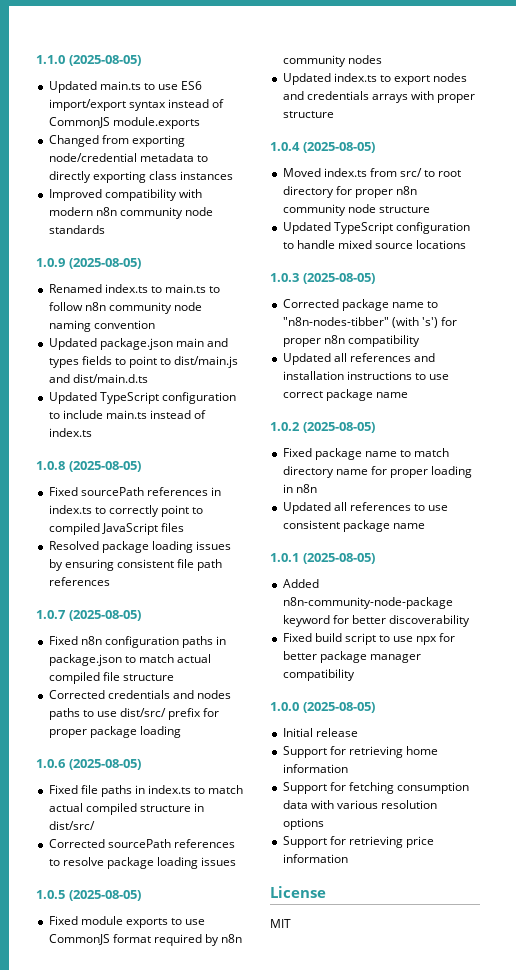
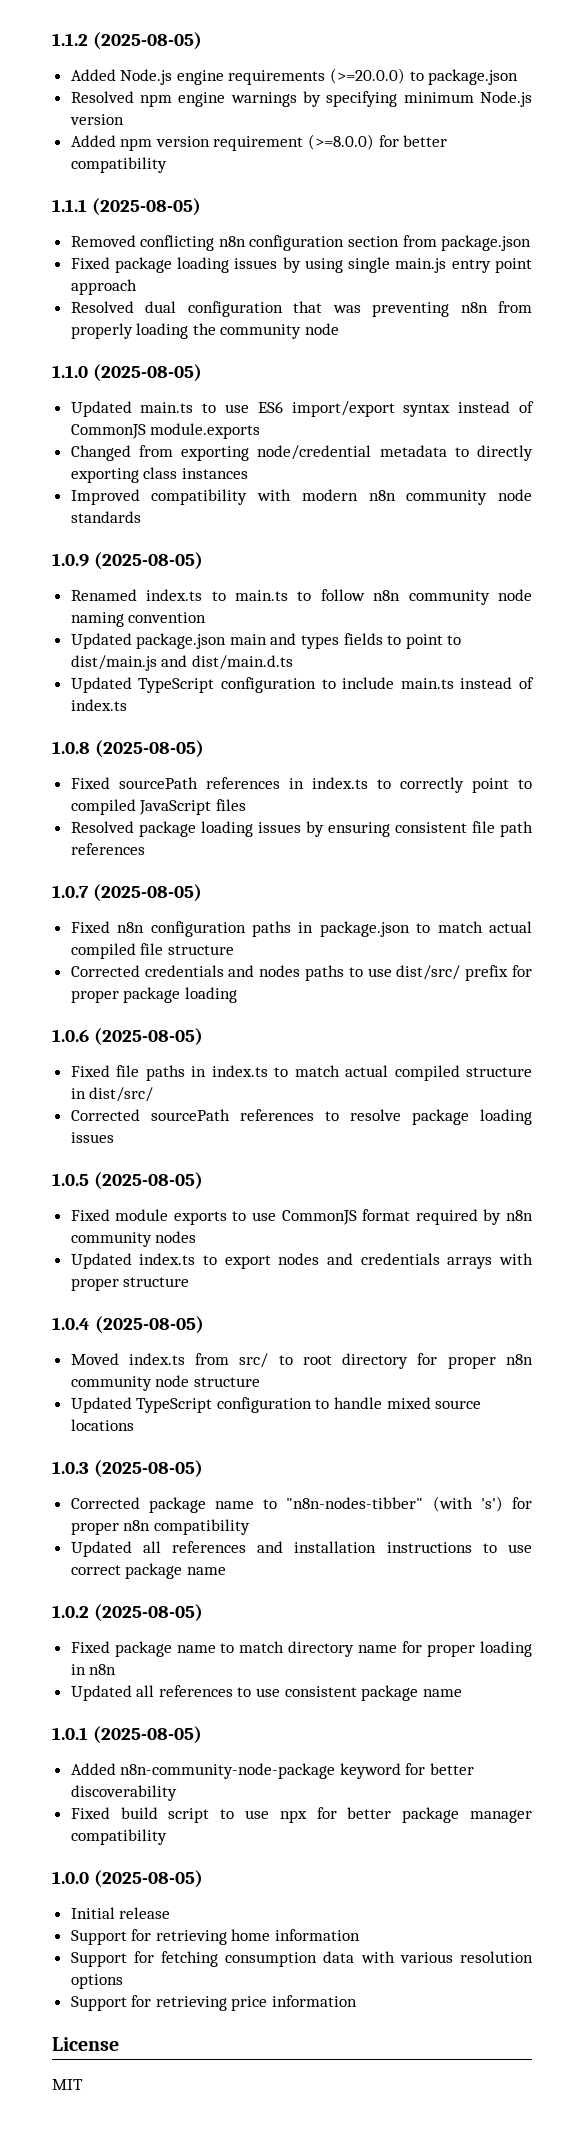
(36, 59) none -> [52,32,202,50] [70,68,519,85] [70,91,532,107] [69,114,124,125] [70,134,448,151] [70,157,167,173] [52,198,201,216] [70,235,532,251] [70,257,532,273] [70,279,137,295] [70,301,532,317] [70,323,340,339] 1.1.2 (2025-08-05) // Added Node.js engine requirements (>=20.0.0) to package.json // Resolved npm engine warnings by specifying minimum Node.js version // Added npm version requirement (>=8.0.0) for better compatibility // 1.1.1 (2025-08-05) // Removed conflicting n8n configuration section from package.json // Fixed package loading issues by using single main.js entry point approach // Resolved dual configuration that was preventing n8n from properly loading the community node //

